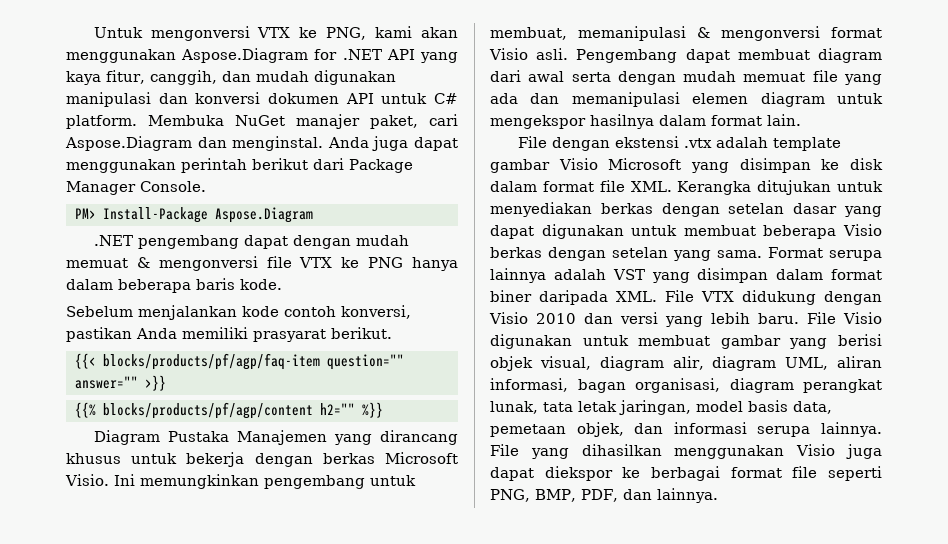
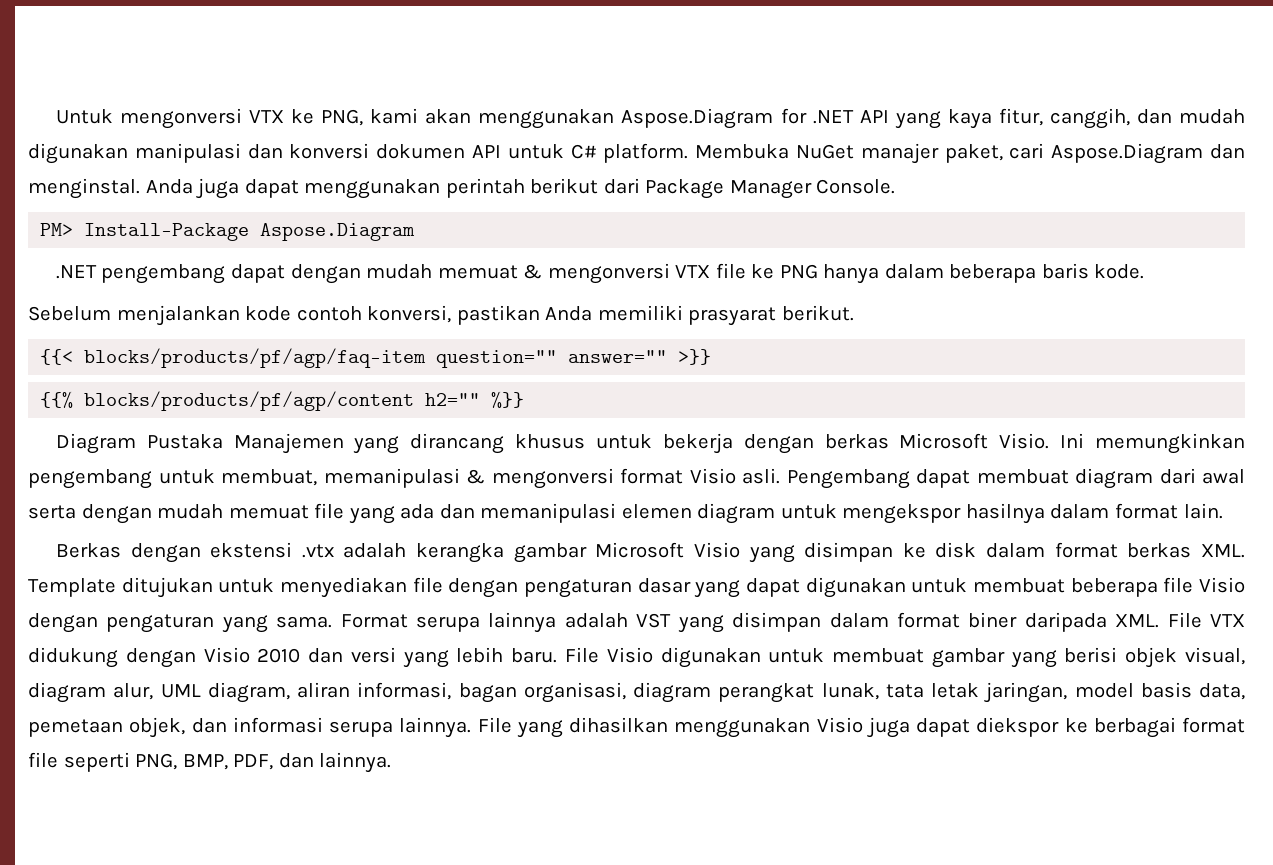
[266,256,333,268] file VTX -> [675,263,746,279] VTX file
[517,136,547,148] File -> [55,543,121,558] Berkas
[772,137,841,151] [490,158,682,173] template gambar Visio Microsoft -> [416,542,740,563] kerangka gambar Microsoft Visio
[599,180,883,195] [490,202,785,217] file XML. Kerangka ditujukan untuk menyediakan berkas dengan setelan -> [1127,543,1246,558] [28,577,633,598] berkas XML. Template ditujukan untuk menyediakan file dengan pengaturan
[843,224,882,236] [490,247,668,261] Visio berkas dengan setelan -> [1163,577,1246,593] [28,613,215,633] file Visio dengan pengaturan
[672,356,829,371] alir, diagram UML, -> [113,682,290,703] alur, UML diagram,

